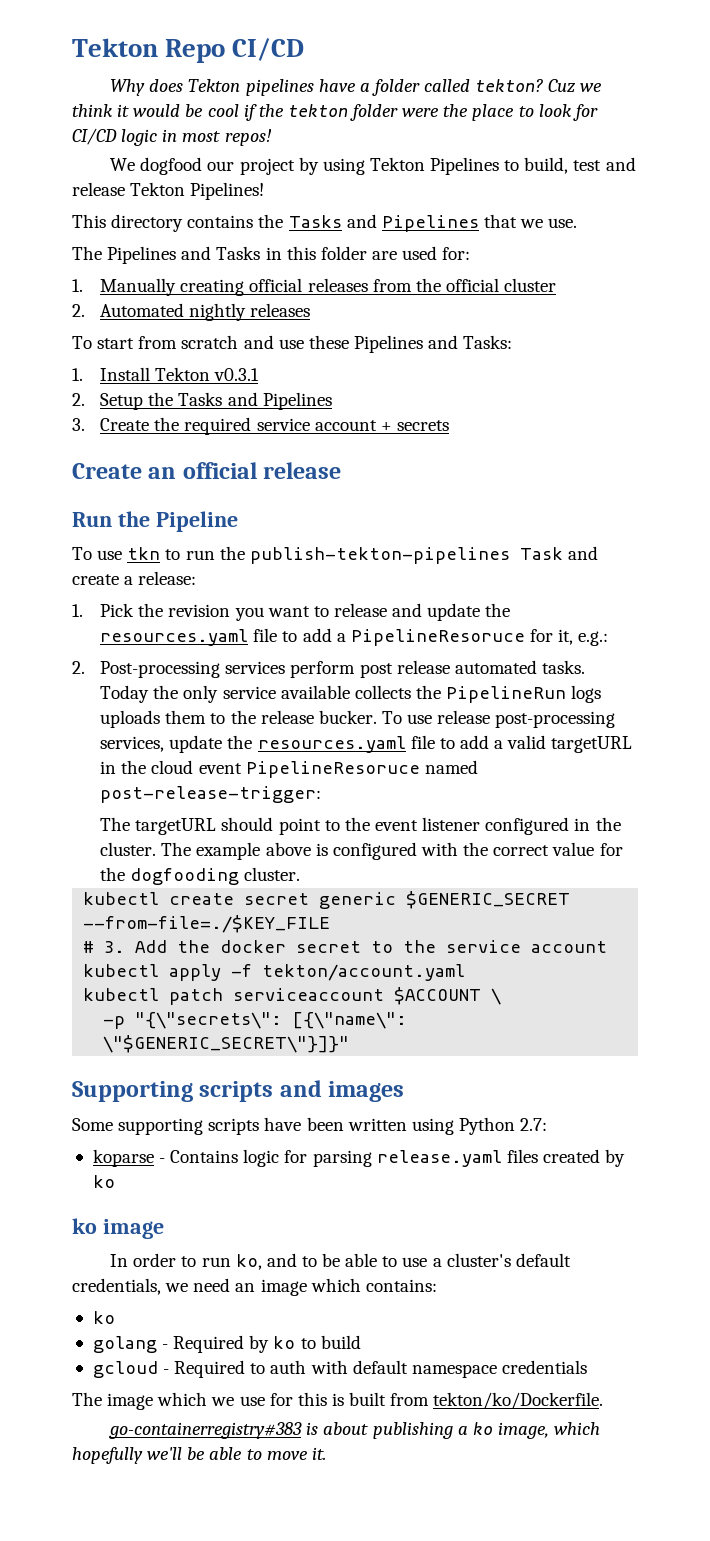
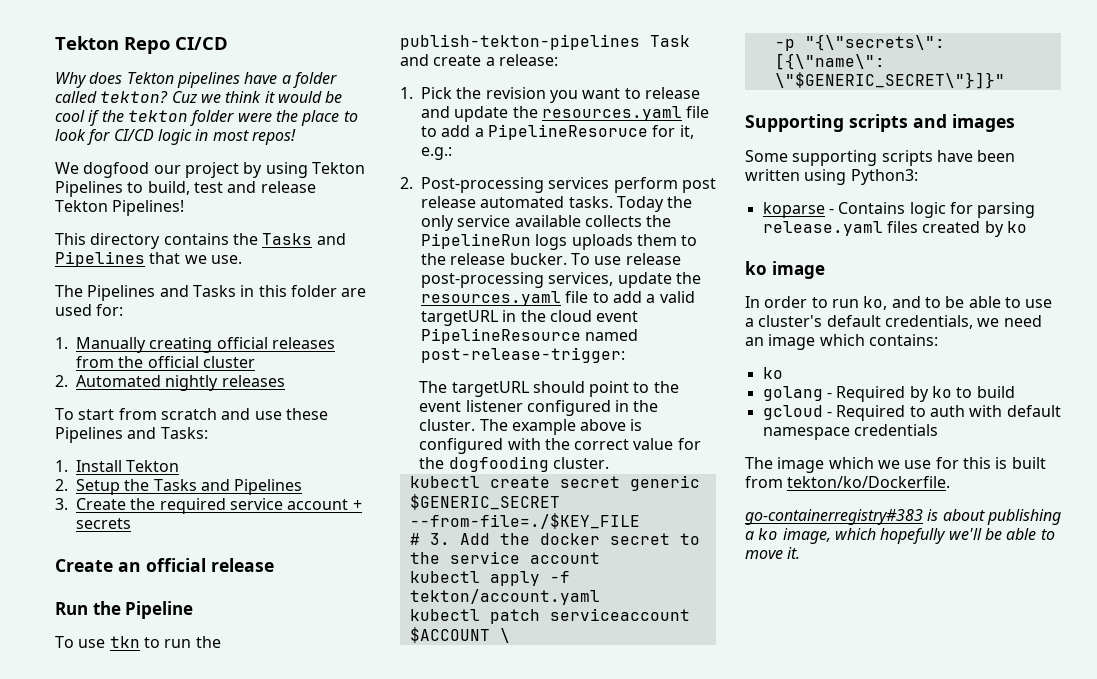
[214,368,260,381] v0.3.1 -> (180, 466) none
[245,761,420,778] PipelineResoruce -> [421,328,581,344] PipelineResource
[458,1117,548,1135] Python 2.7: -> [850,169,918,185] Python3:

